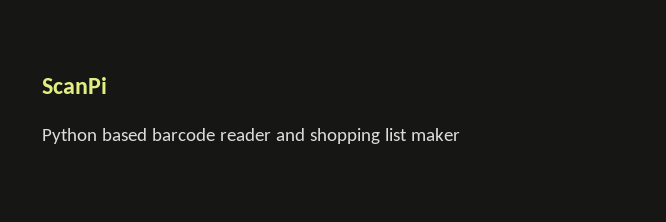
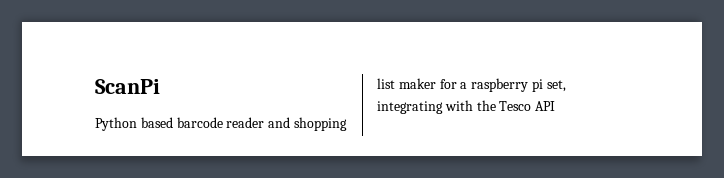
(460, 134) none -> [439,78,566,92] [377,100,556,114] for a raspberry pi set, integrating with the Tesco API

